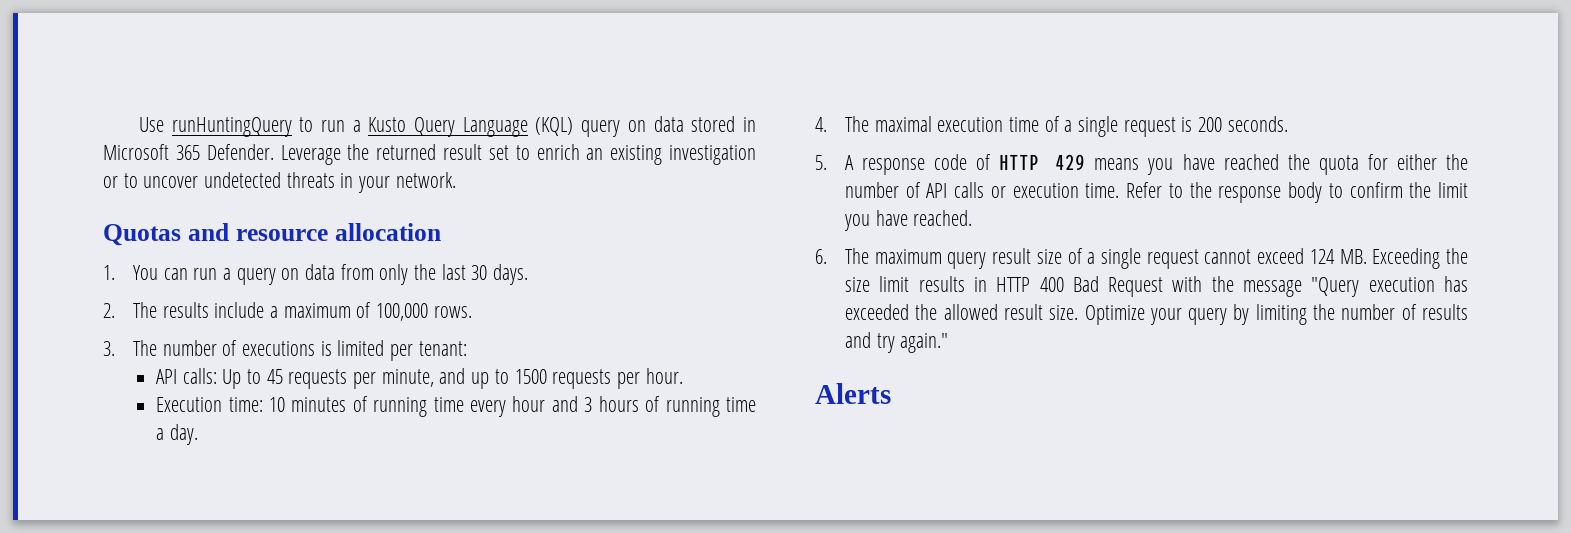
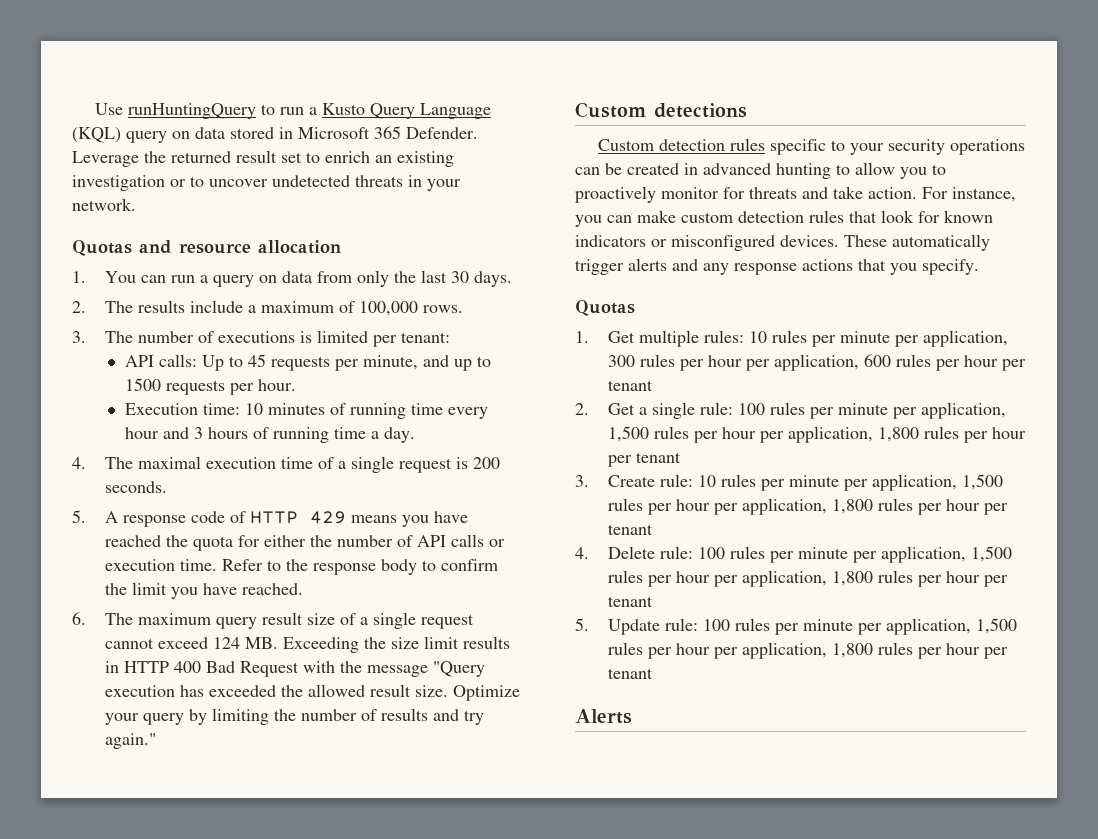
(949, 343) none -> [575,102,747,118] [598,138,1026,155] [575,162,946,179] [575,186,1016,203] [575,210,993,227] [575,234,990,251] [575,258,979,275] [575,300,635,316] [575,330,1008,347] [607,354,1026,371] [607,380,653,391] [575,402,1006,419] [607,426,1026,443] [607,452,681,467] [575,474,1003,491] [607,498,1008,515] [607,524,653,535] [575,546,1012,563] [607,570,1008,587] [607,596,653,607] [575,618,1017,635] [607,642,1008,659] [607,668,653,679] // Custom detections // Custom detection rules specific to your security operations can be created in advanced hunting to allow you to proactively monitor for threats and take action. For instance, you can make custom detection rules that look for known indicators or misconfigured devices. These automatically trigger alerts and any response actions that you specify. // Quotas // 1. Get multiple rules: 10 rules per minute per application, 300 rules per hour per application, 600 rules per hour per tenant // 2. Get a single rule: 100 rules per minute per application, 1,500 rules per hour per application, 1,800 rules per hour per tenant // 3. Create rule: 10 rules per minute per application, 1,500 rules per hour per application, 1,800 rules per hour per tenant // 4. Delete rule: 100 rules per minute per application, 1,500 rules per hour per application, 1,800 rules per hour per tenant // 5. Update rule: 100 rules per minute per application, 1,500 rules per hour per application, 1,800 rules per hour per tenant

